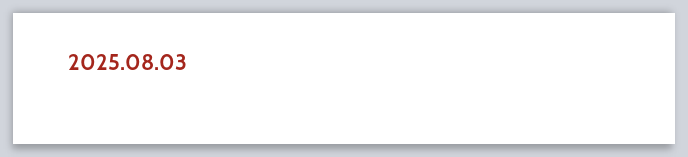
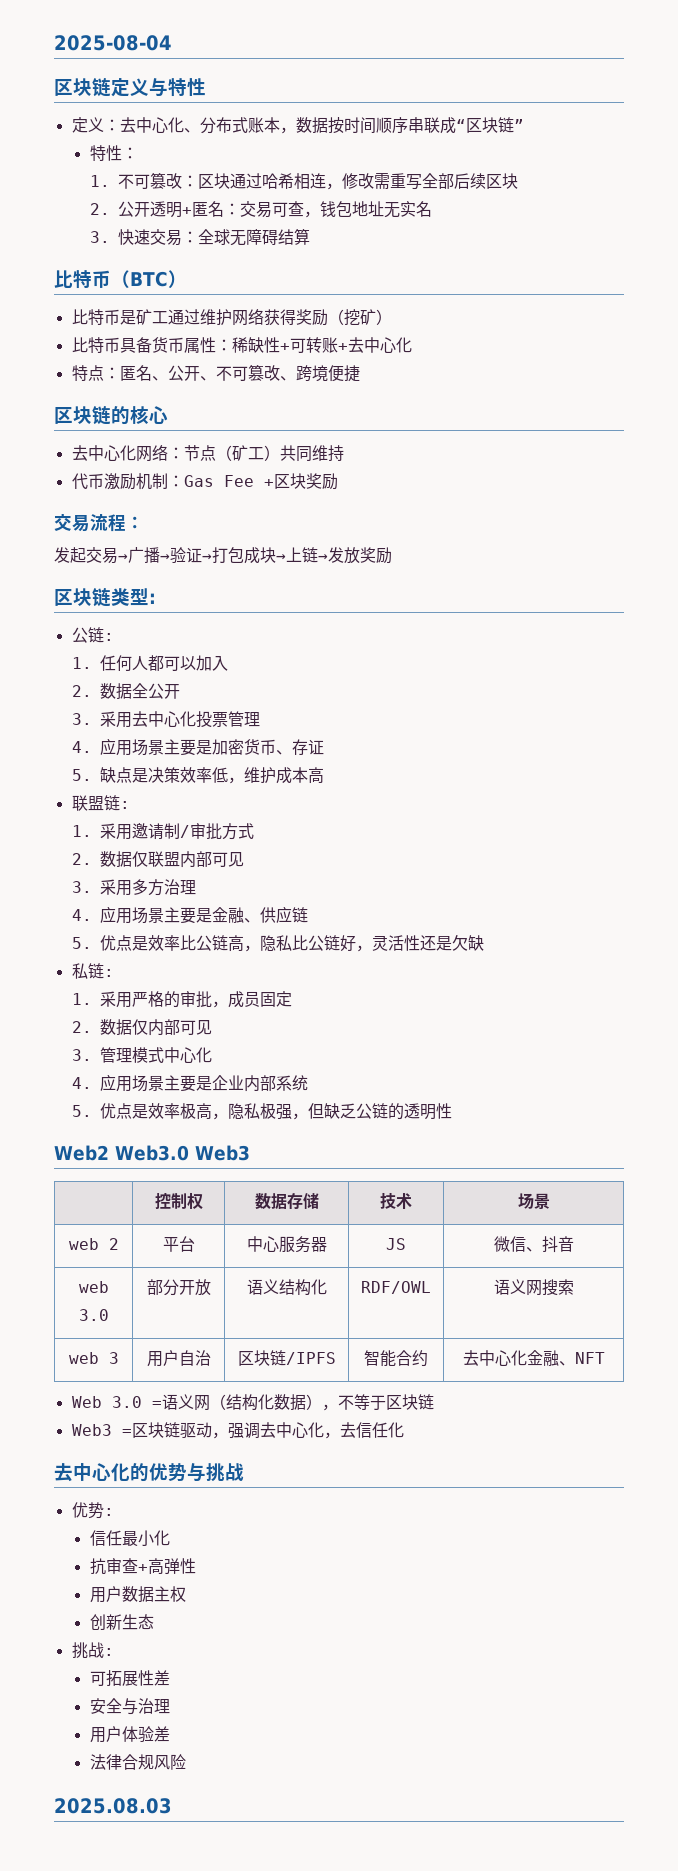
(68, 62) none -> [54,35,172,51] [54,78,206,97] [71,117,524,134] [89,145,138,161] [90,173,519,190] [90,201,433,218] [90,228,311,246] [54,270,187,289] [71,308,392,326] [71,337,412,353] [71,365,360,382] [54,406,168,425] [71,444,344,462] [71,473,338,490] [54,514,144,532] [54,547,392,564] [54,588,156,607] [71,627,114,643] [72,655,229,671] [72,683,181,700] [72,711,261,728] [72,738,325,756] [72,767,325,784] [71,795,130,811] [72,823,255,840] [72,851,245,868] [72,879,197,896] [72,906,309,924] [72,935,485,952] [71,963,114,979] [72,991,293,1008] [72,1019,213,1036] [72,1047,213,1063] [72,1074,309,1092] [72,1103,453,1120] [54,1145,250,1161] [154,1192,203,1210] [254,1193,319,1210] [380,1192,412,1209] [517,1193,550,1209] [68,1238,119,1250] [162,1236,195,1252] [246,1236,327,1253] [386,1238,406,1250] [493,1236,574,1253] [78,1281,109,1293] [78,1309,109,1321] [146,1279,211,1296] [246,1279,327,1296] [361,1281,431,1294] [493,1279,574,1296] [68,1352,119,1364] [146,1350,211,1367] [237,1350,336,1366] [364,1350,428,1367] [462,1350,605,1366] [71,1394,434,1411] [71,1422,404,1439] [54,1463,244,1482] [71,1502,114,1519] [89,1530,170,1547] [89,1558,196,1575] [89,1586,186,1603] [89,1614,154,1631] [71,1642,114,1659] [89,1670,170,1686] [89,1698,170,1715] [89,1726,170,1743] [89,1754,186,1770] 2025-08-04 // 区块链定义与特性 // 定义：去中心化、分布式账本，数据按时间顺序串联成“区块链” // 特性： // 1.不可篡改：区块通过哈希相连，修改需重写全部后续区块 // 2.公开透明+匿名：交易可查，钱包地址无实名 // 3.快速交易：全球无障碍结算 // 比特币（BTC） // 比特币是矿工通过维护网络获得奖励（挖矿） // 比特币具备货币属性：稀缺性+可转账+去中心化 // 特点：匿名、公开、不可篡改、跨境便捷 // 区块链的核心 // 去中心化网络：节点（矿工）共同维持 // 代币激励机制：Gas Fee +区块奖励 // 交易流程： // 发起交易→广播→验证→打包成块→上链→发放奖励 // 区块链类型: // 公链: // 1.任何人都可以加入 // 2.数据全公开 // 3.采用去中心化投票管理 // 4.应用场景主要是加密货币、存证 // 5.缺点是决策效率低，维护成本高 // 联盟链: // 1.采用邀请制/审批方式 // 2.数据仅联盟内部可见 // 3.采用多方治理 // 4.应用场景主要是金融、供应链 // 5.优点是效率比公链高，隐私比公链好，灵活性还是欠缺 // 私链: // 1.采用严格的审批，成员固定 // 2.数据仅内部可见 // 3.管理模式中心化 // 4.应用场景主要是企业内部系统 // 5.优点是效率极高，隐私极强，但缺乏公链的透明性 // Web2 Web3.0 Web3 // | 控制权 | 数据存储 | 技术 | 场景 // web 2 | 平台 | 中心服务器 | JS | 微信、抖音 // web 3.0 | 部分开放 | 语义结构化 | RDF/OWL | 语义网搜索 // web 3 | 用户自治 | 区块链/IPFS | 智能合约 | 去中心化金融、NFT // Web 3.0 =语义网（结构化数据），不等于区块链 // Web3 =区块链驱动，强调去中心化，去信任化 // 去中心化的优势与挑战 // 优势: // 信任最小化 // 抗审查+高弹性 // 用户数据主权 // 创新生态 // 挑战: // 可拓展性差 // 安全与治理 // 用户体验差 // 法律合规风险 //

